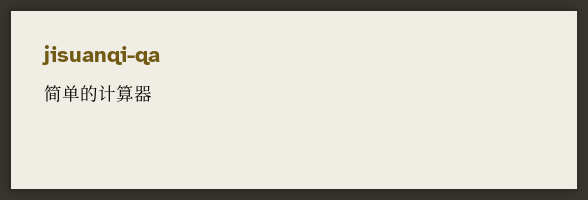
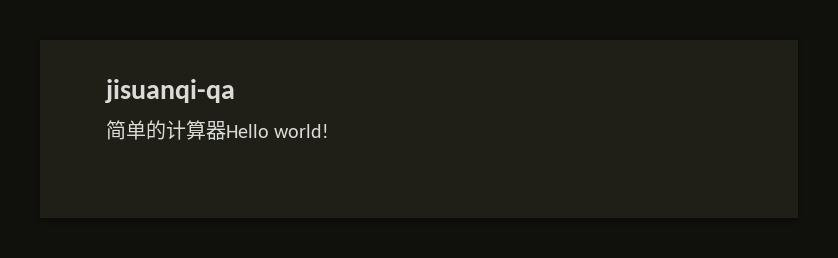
(152, 93) none -> [226,124,330,138] Hello world!

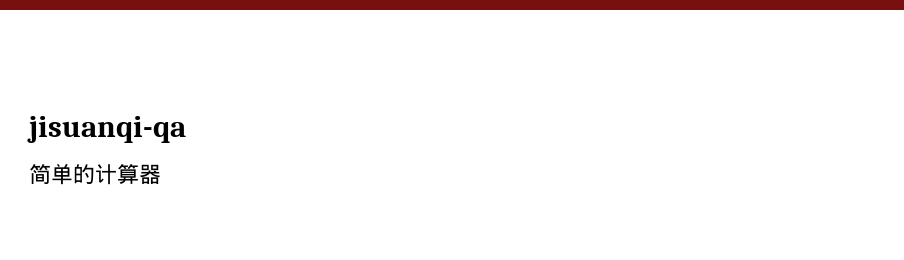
[226,124,330,138] Hello world! -> (161, 174) none

